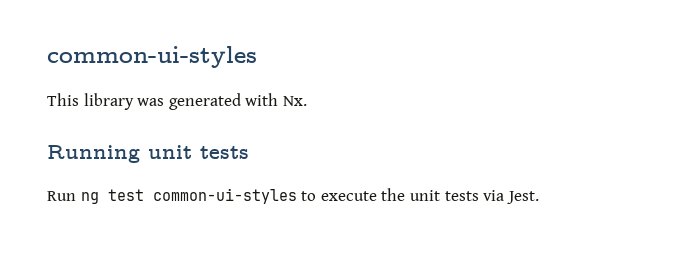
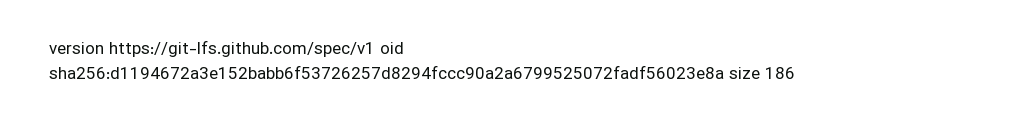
[47,46,257,68] [47,93,307,110] [47,145,249,163] [47,188,539,204] common-ui-styles // This library was generated with Nx. // Running unit tests // Run ng test common-ui-styles to execute the unit tests via Jest. -> [49,40,404,57] [49,65,795,79] version https://git-lfs.github.com/spec/v1 oid sha256:d1194672a3e152babb6f53726257d8294fccc90a2a6799525072fadf56023e8a size 186

